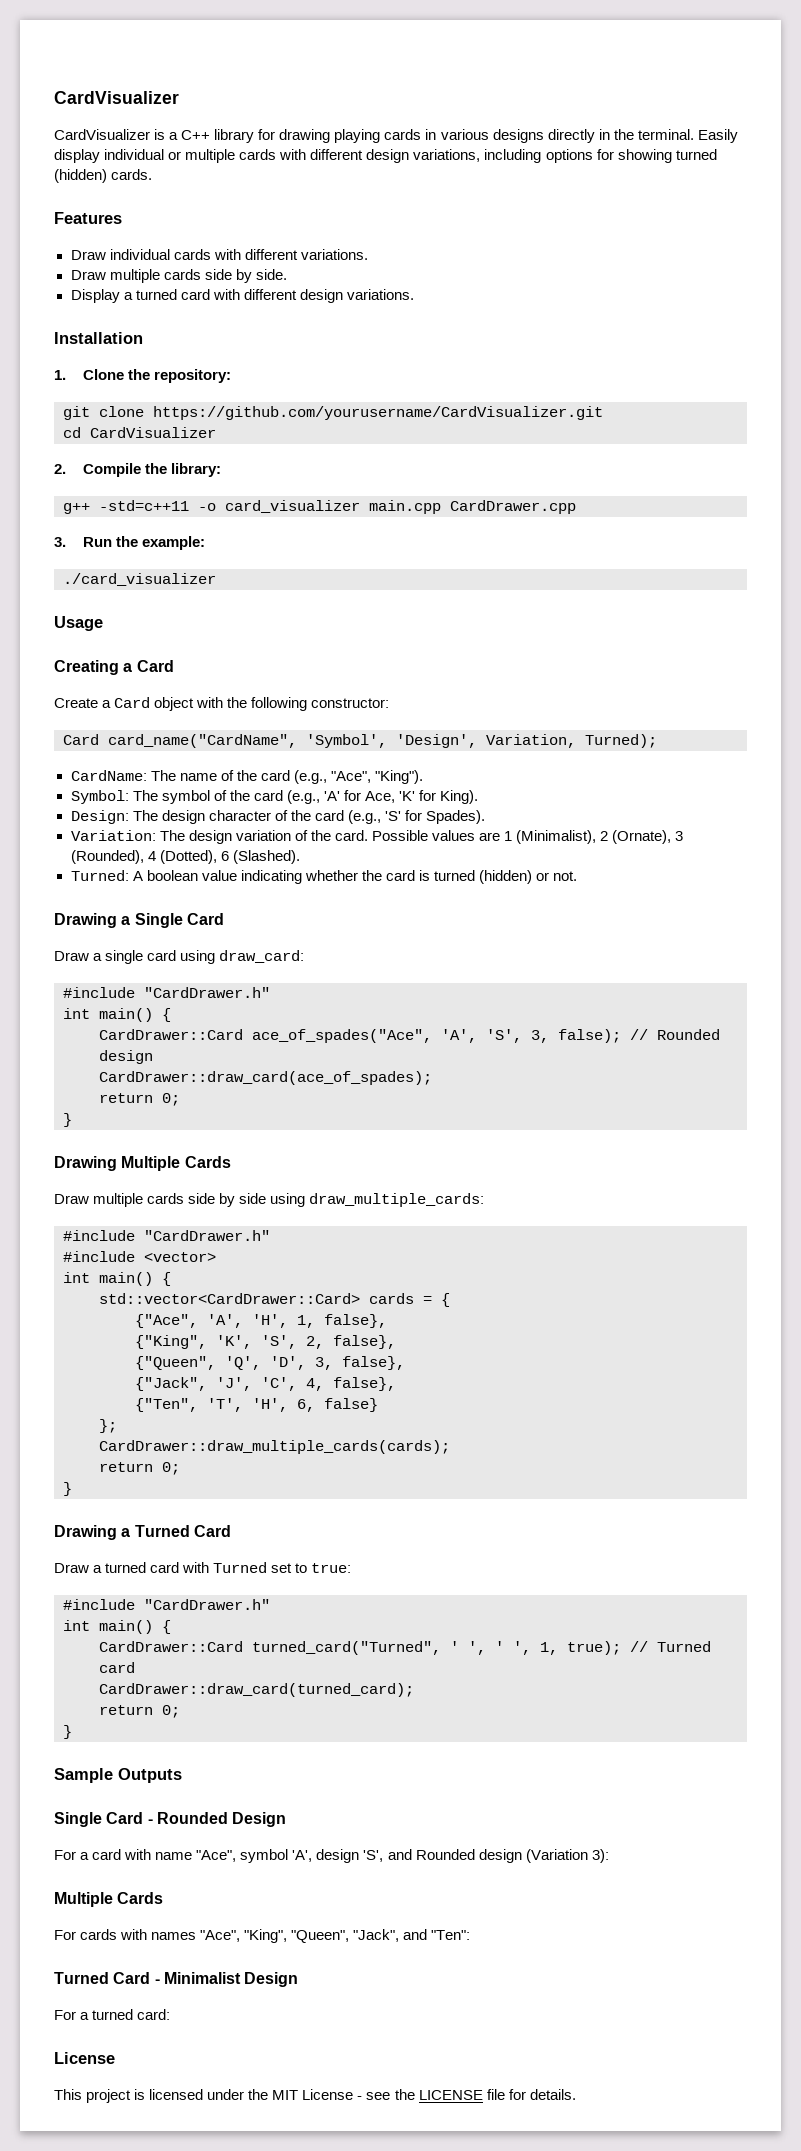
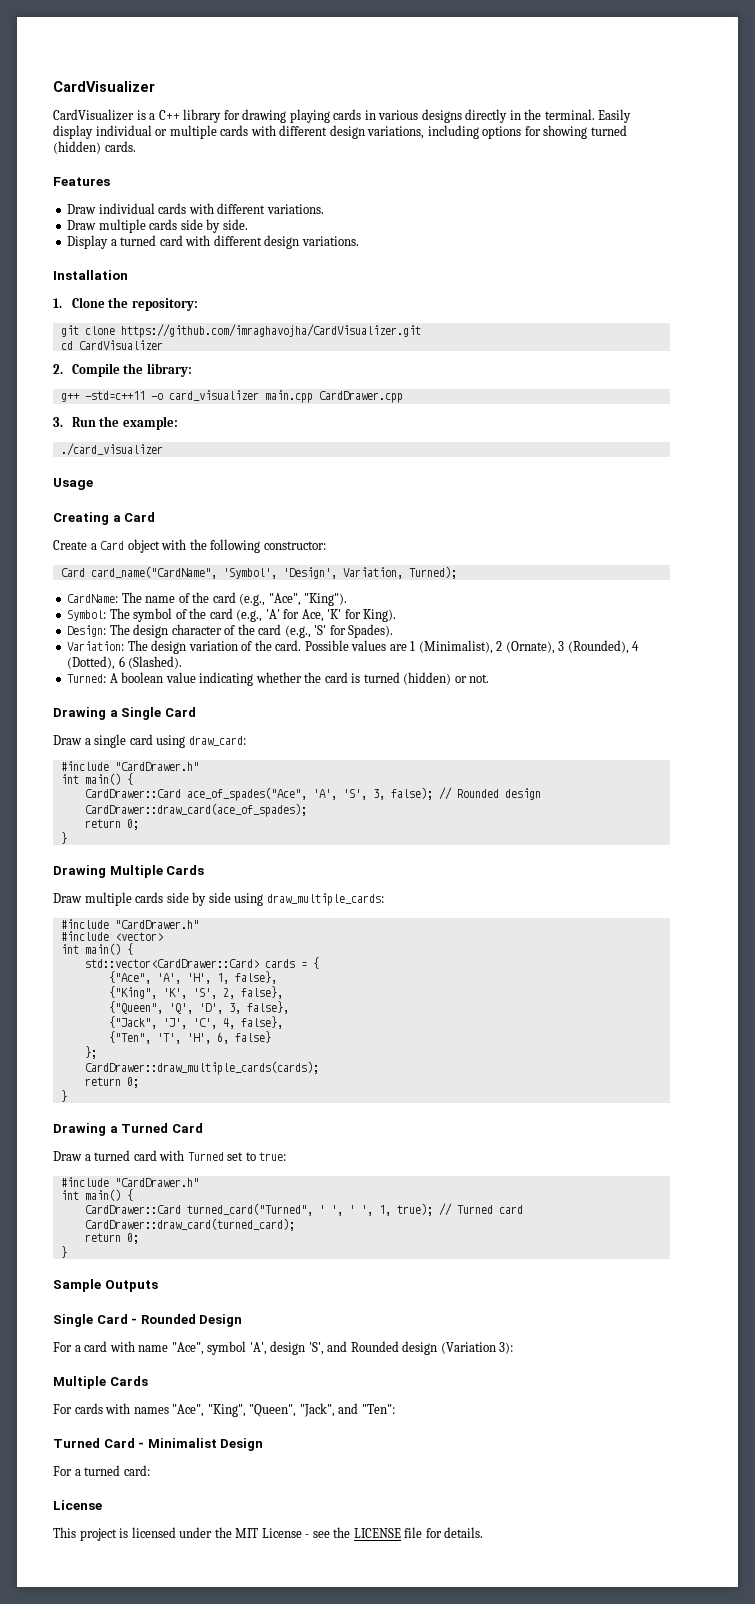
[153,406,603,420] https://github.com/yourusername/CardVisualizer.git -> [120,324,421,338] https://github.com/imraghavojha/CardVisualizer.git

